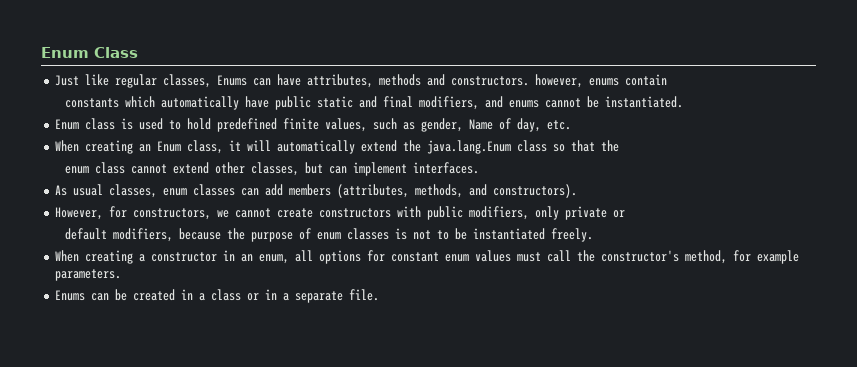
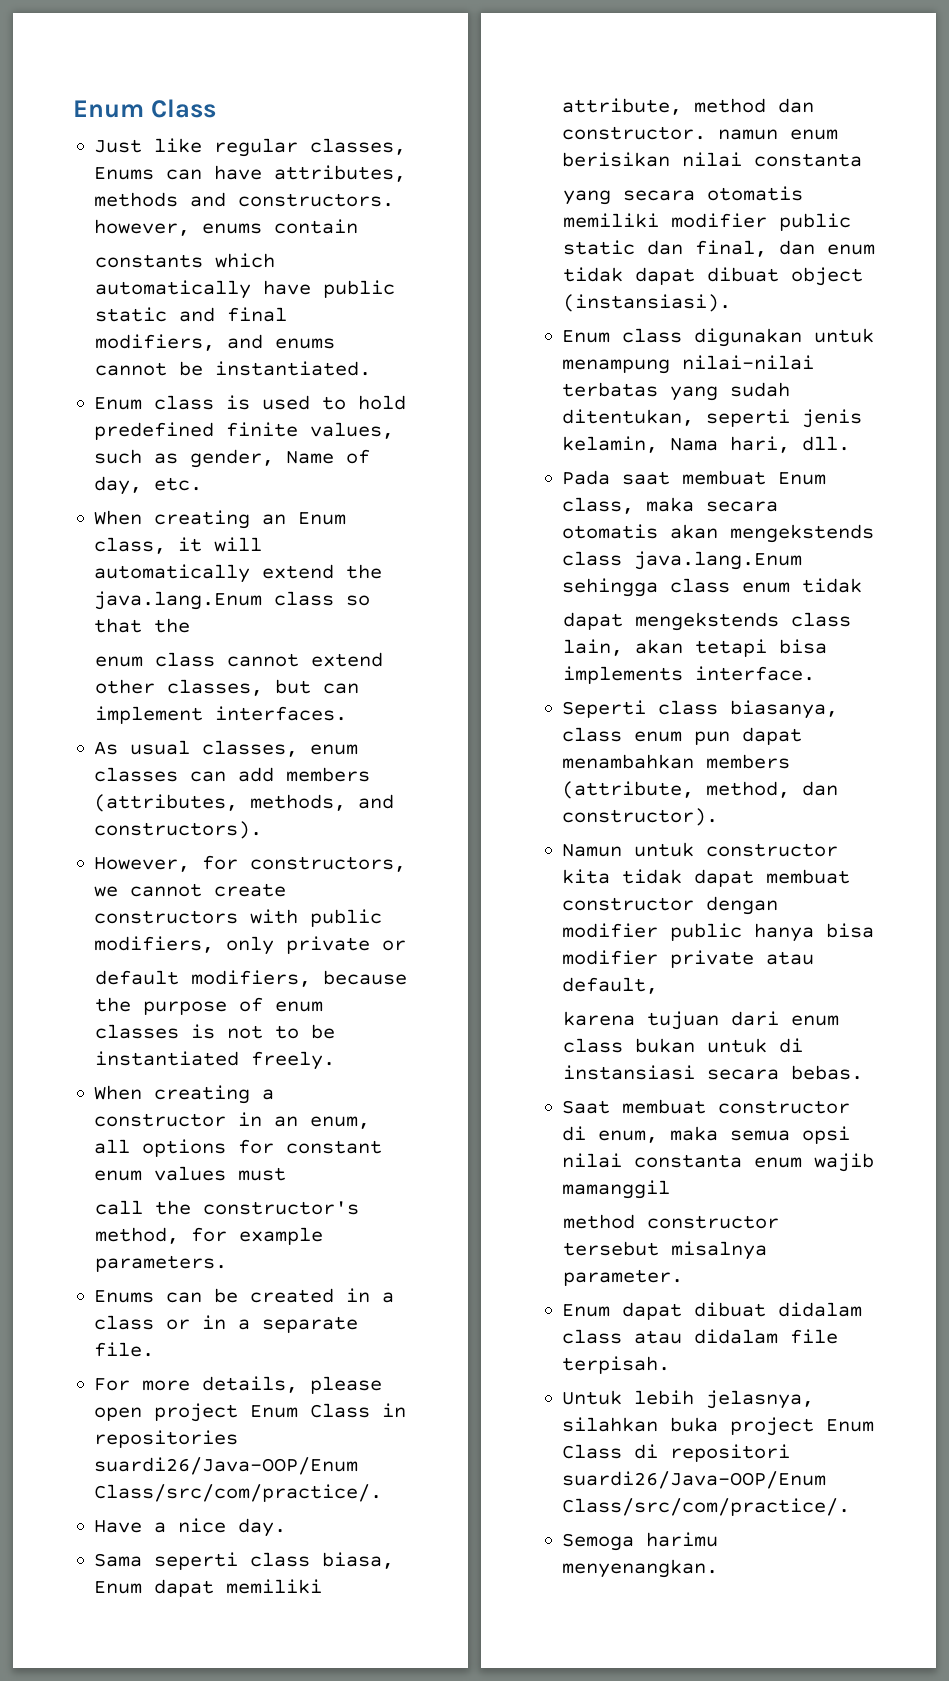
(542, 257) none -> (286, 1174) //
(380, 295) none -> [93,1376,382,1394] [93,1403,406,1422] [93,1430,238,1448] [93,1457,358,1475] [93,1484,382,1502] [93,1518,286,1537] [93,1552,394,1570] [93,1579,322,1597] [561,98,814,115] [561,126,838,140] [561,152,862,167] [562,186,803,205] [562,213,851,231] [562,240,875,257] [562,267,863,286] [562,294,731,312] [561,328,874,347] [561,355,814,374] [561,382,790,401] [561,409,862,428] [561,436,850,453] [561,470,826,485] [561,497,778,514] [561,524,874,543] [561,551,802,570] [561,578,862,597] [562,612,851,631] [562,639,827,657] [562,666,815,684] [561,700,838,719] [561,727,802,745] [561,754,790,769] [561,781,838,799] [561,808,718,826] [561,842,838,857] [561,869,850,887] [561,896,778,915] [561,923,874,942] [561,950,814,968] [561,977,658,994] [562,1011,839,1030] [562,1038,803,1053] [562,1065,863,1080] [561,1099,850,1114] [561,1126,850,1144] [561,1153,874,1172] [561,1180,670,1199] [562,1214,779,1229] [562,1241,767,1260] [562,1269,683,1286] [561,1302,862,1320] [561,1329,838,1344] [561,1356,670,1374] [561,1390,814,1409] [561,1417,874,1436] [561,1444,790,1462] [561,1471,826,1489] [561,1498,850,1516] [561,1532,718,1551] [561,1559,718,1578] // For more details, please open project Enum Class in repositories suardi26/Java-OOP/Enum Class/src/com/practice/. // Have a nice day. // Sama seperti class biasa, Enum dapat memiliki attribute, method dan constructor. namun enum berisikan nilai constanta // yang secara otomatis memiliki modifier public static dan final, dan enum tidak dapat dibuat object (instansiasi). // Enum class digunakan untuk menampung nilai-nilai terbatas yang sudah ditentukan, seperti jenis kelamin, Nama hari, dll. // Pada saat membuat Enum class, maka secara otomatis akan mengekstends class java.lang.Enum sehingga class enum tidak // dapat mengekstends class lain, akan tetapi bisa implements interface. // Seperti class biasanya, class enum pun dapat menambahkan members (attribute, method, dan constructor). // Namun untuk constructor kita tidak dapat membuat constructor dengan modifier public hanya bisa modifier private atau default, // karena tujuan dari enum class bukan untuk di instansiasi secara bebas. // Saat membuat constructor di enum, maka semua opsi nilai constanta enum wajib mamanggil // method constructor tersebut misalnya parameter. // Enum dapat dibuat didalam class atau didalam file terpisah. // Untuk lebih jelasnya, silahkan buka project Enum Class di repositori suardi26/Java-OOP/Enum Class/src/com/practice/. // Semoga harimu menyenangkan.

